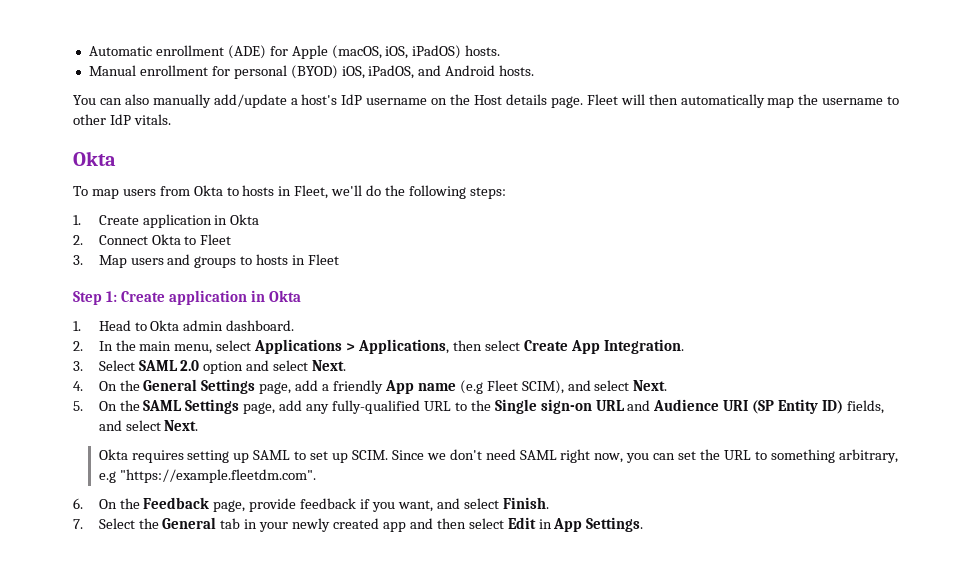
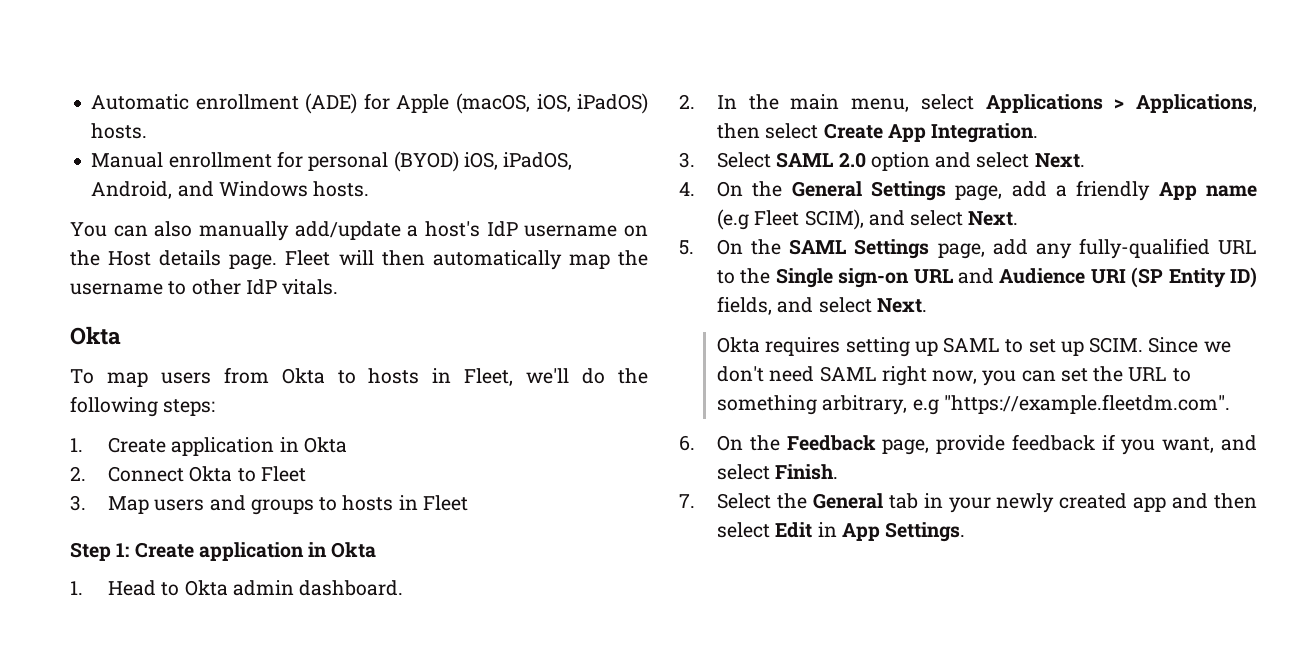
[418,65,496,76] and Android -> [91,181,308,199] Android, and Windows

